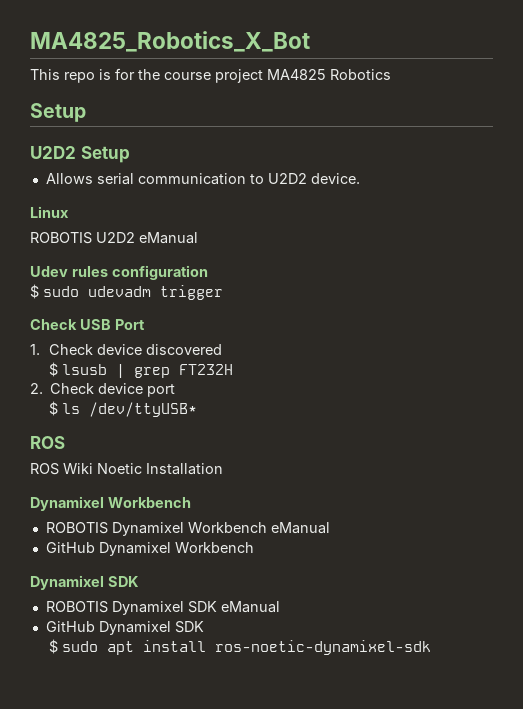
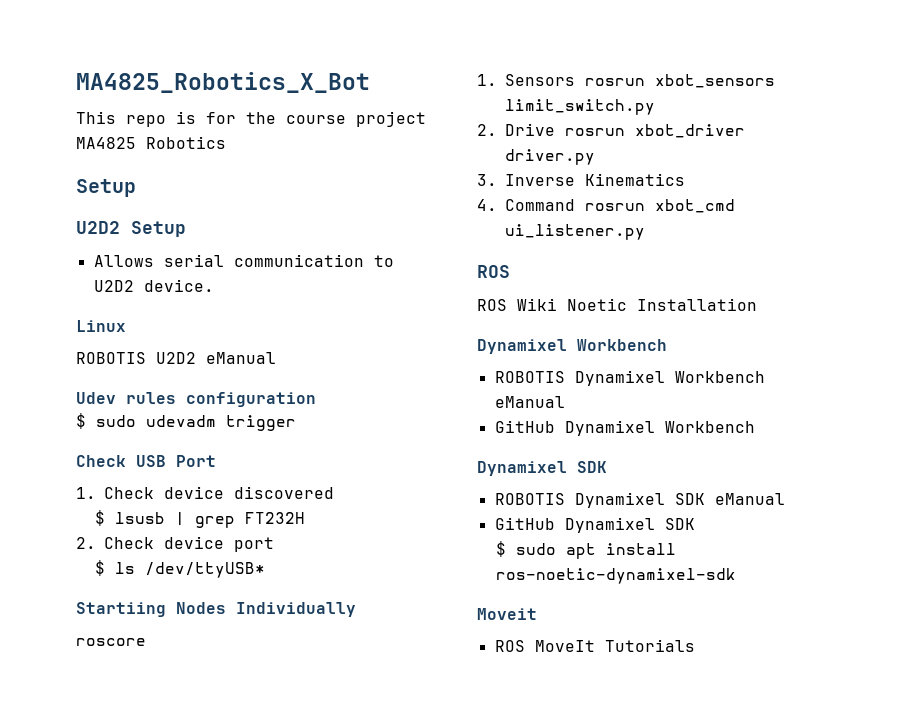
(197, 409) none -> [76,602,356,617] [76,638,146,646] [477,74,775,88] [505,99,655,115] [477,123,745,138] [505,149,595,165] [477,173,685,186] [477,199,735,213] [505,224,645,240] // Startiing Nodes Individually // roscore // 1. Sensors rosrun xbot_sensors limit_switch.py // 2. Drive rosrun xbot_driver driver.py // 3. Inverse Kinematics // 4. Command rosrun xbot_cmd ui_listener.py
(431, 647) none -> [477,608,537,620] [494,639,695,652] // Moveit // ROS MoveIt Tutorials

